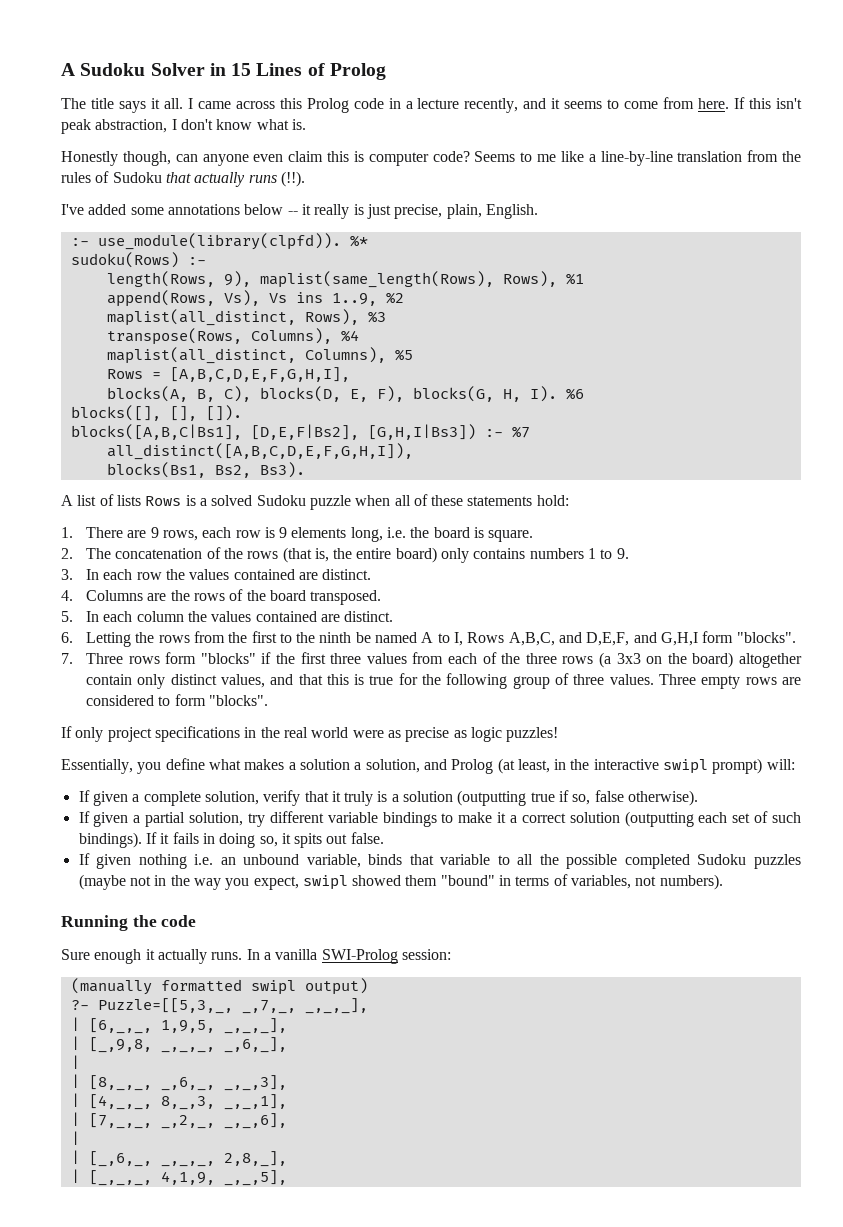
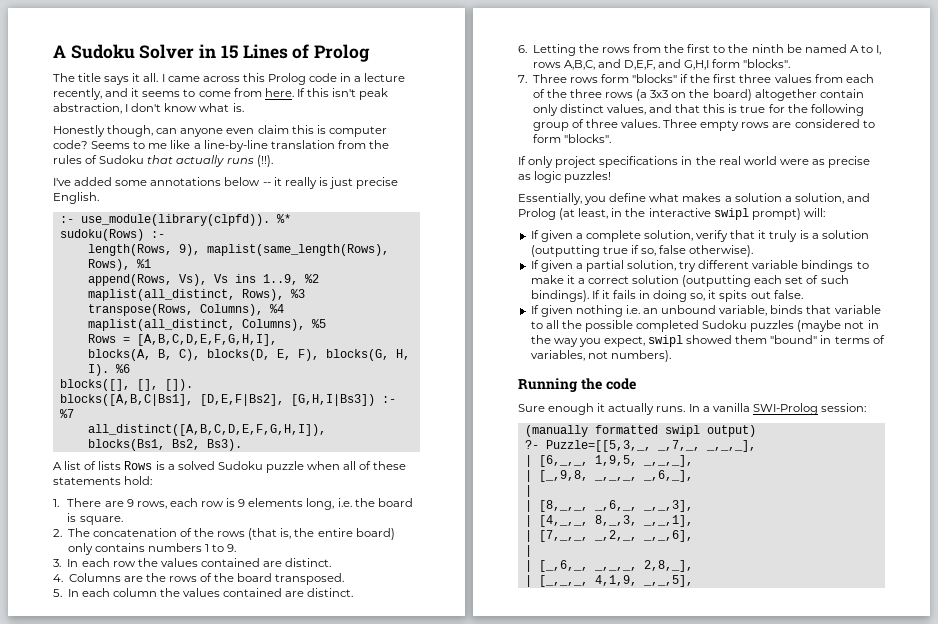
[394,204,482,219] precise, plain, -> [356,177,399,189] precise
[467,632,505,643] Rows -> [532,62,561,68] rows

